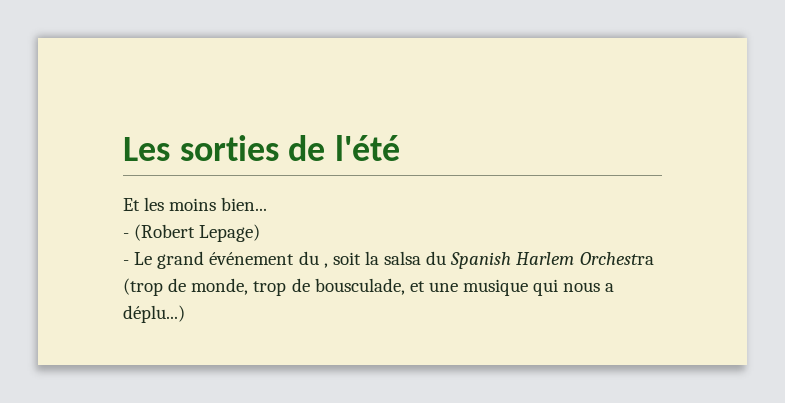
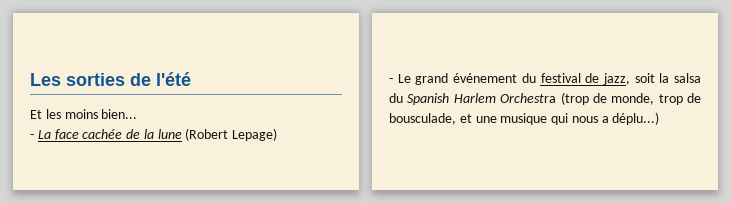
(129, 235) none -> [37,129,182,140] La face cachée de la lune
[323,263,328,268] , -> [540,73,630,85] festival de jazz,

